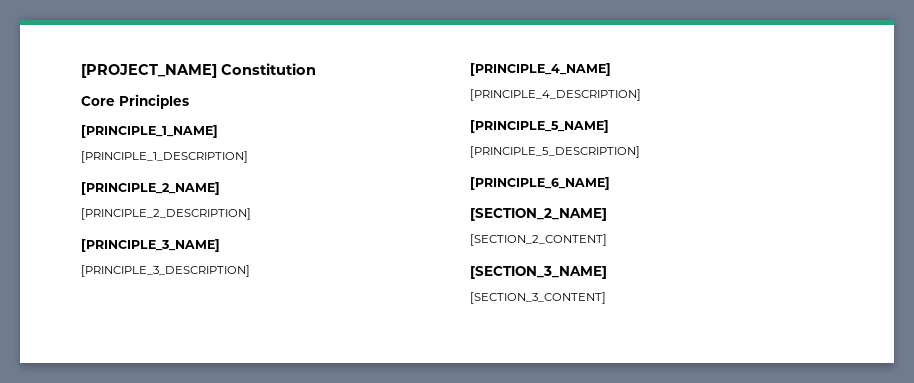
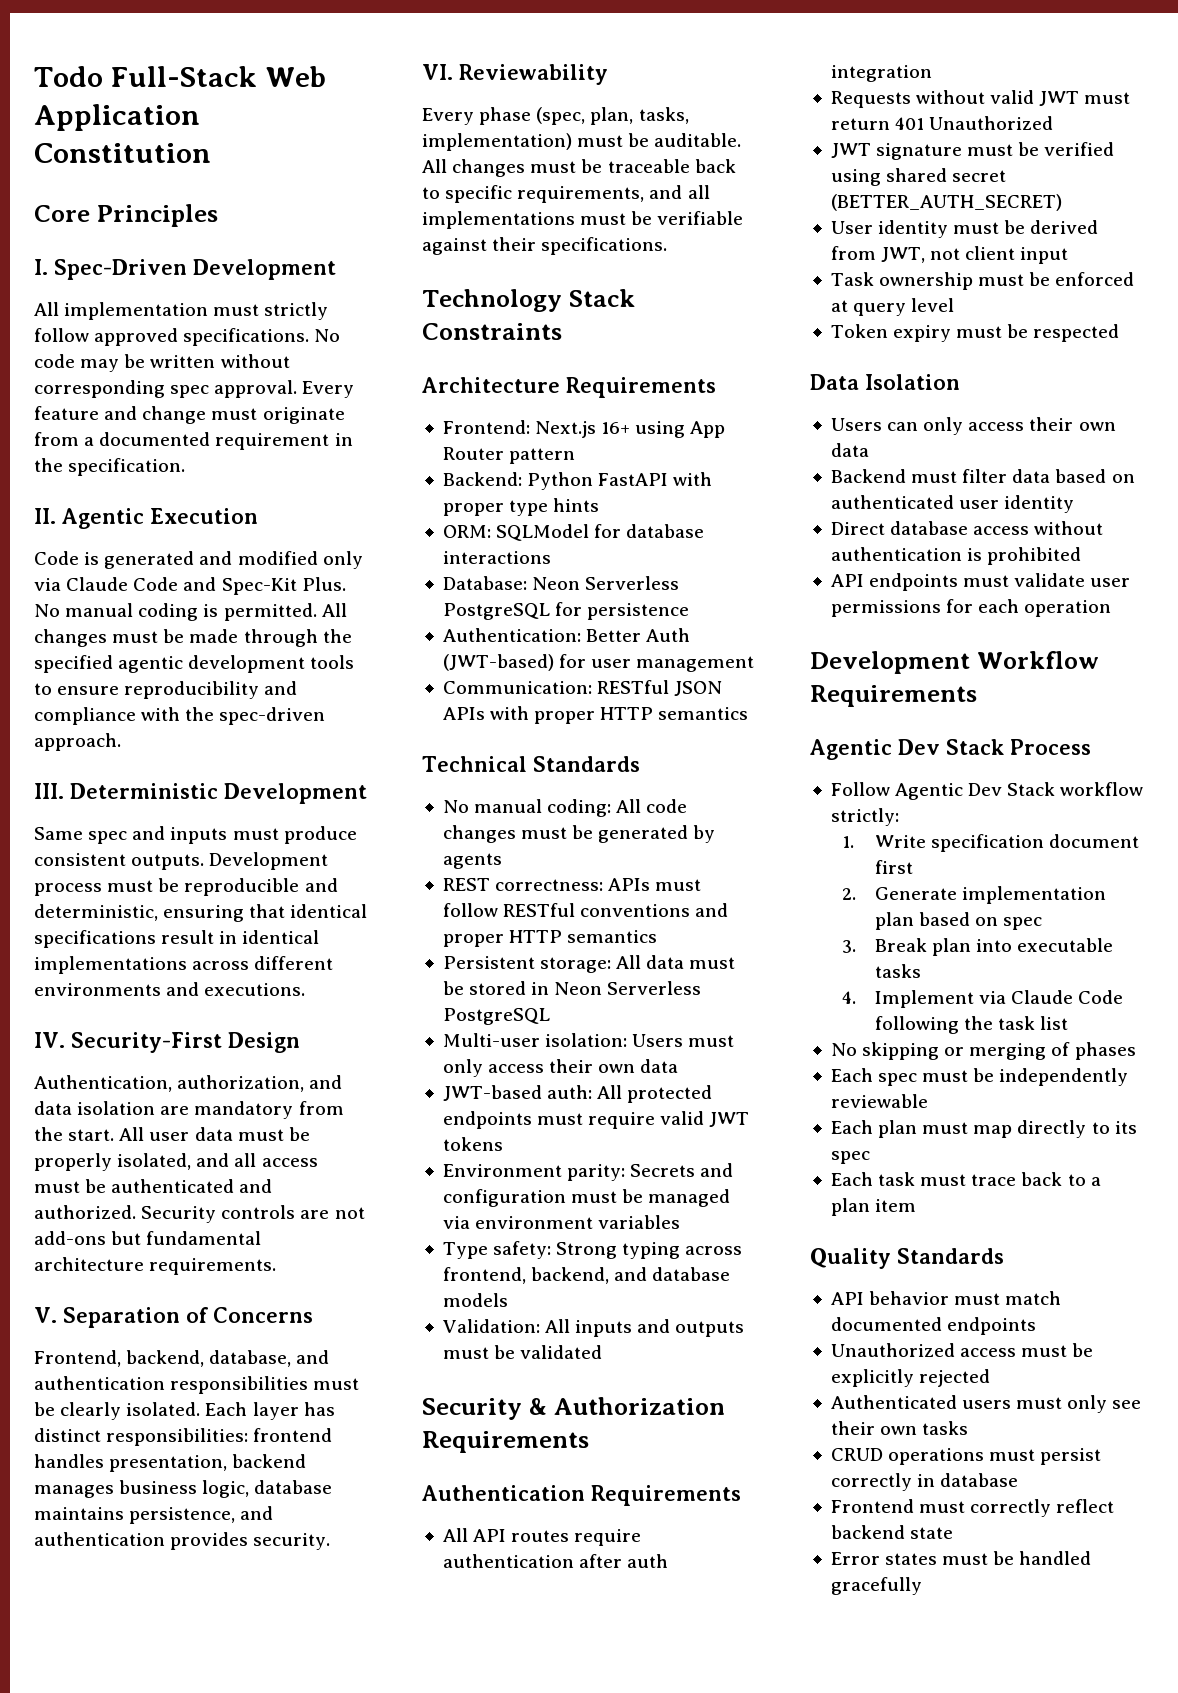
[81,64,217,78] [PROJECT_NAME] -> [34,66,326,87] [34,104,200,131] Todo Full-Stack Web Application
[81,125,218,138] [81,151,248,163] [81,182,220,195] [81,208,251,220] [81,239,220,252] [81,265,250,277] [470,63,611,76] [470,89,641,101] [470,120,609,133] [470,146,640,158] [470,177,610,190] [470,208,607,221] [470,234,607,246] [470,266,607,279] [470,292,606,304] [PRINCIPLE_1_NAME] // [PRINCIPLE_1_DESCRIPTION] // [PRINCIPLE_2_NAME] // [PRINCIPLE_2_DESCRIPTION] // [PRINCIPLE_3_NAME] // [PRINCIPLE_3_DESCRIPTION] // [PRINCIPLE_4_NAME] // [PRINCIPLE_4_DESCRIPTION] // [PRINCIPLE_5_NAME] // [PRINCIPLE_5_DESCRIPTION] // [PRINCIPLE_6_NAME] // [SECTION_2_NAME] // [SECTION_2_CONTENT] // [SECTION_3_NAME] // [SECTION_3_CONTENT] -> [34,259,336,280] [34,302,329,320] [34,328,341,346] [34,354,290,372] [34,380,355,398] [34,406,345,424] [34,432,353,450] [34,458,186,476] [34,508,258,529] [34,551,363,569] [34,577,346,595] [34,603,347,621] [34,629,352,647] [34,655,355,673] [34,681,298,699] [34,707,326,725] [34,733,121,751] [34,783,367,804] [34,826,357,844] [34,852,329,870] [34,878,338,896] [34,904,368,922] [34,930,320,948] [34,956,334,974] [34,982,306,996] [34,1032,300,1053] [34,1075,343,1092] [34,1101,344,1119] [34,1127,310,1141] [34,1153,318,1171] [34,1179,273,1193] [34,1205,365,1223] [34,1231,262,1245] [34,1257,277,1275] [34,1307,313,1328] [34,1350,330,1367] [34,1376,360,1394] [34,1402,335,1420] [34,1428,333,1446] [34,1454,307,1472] [34,1480,333,1498] [34,1506,274,1524] [34,1532,331,1550] [422,64,608,85] [422,107,689,125] [422,133,742,151] [422,159,736,177] [422,185,710,203] [422,211,744,229] [422,237,668,255] [422,289,635,312] [422,323,562,340] [422,377,716,398] [442,420,726,438] [442,447,576,464] [442,472,713,490] [442,498,600,516] [442,524,705,541] [442,551,551,564] [442,576,680,590] [442,602,690,620] [442,628,691,642] [442,654,755,672] [442,680,723,696] [442,706,749,724] [422,756,640,772] [442,799,688,817] [442,825,716,843] [442,853,502,869] [442,878,702,891] [442,903,729,917] [442,930,658,947] [442,955,736,973] [442,981,702,995] [442,1008,550,1025] [442,1033,735,1047] [442,1059,679,1077] [442,1085,713,1103] [442,1111,750,1129] [442,1137,503,1151] [442,1163,734,1181] [442,1189,731,1207] [442,1215,681,1229] [442,1241,743,1259] [442,1267,731,1284] [442,1293,508,1307] [442,1319,745,1337] [442,1345,603,1359] [422,1397,725,1420] [422,1431,589,1453] [422,1485,741,1506] [442,1528,642,1546] [442,1554,669,1568] [830,65,932,82] [830,90,1131,108] [830,116,1054,130] [830,142,1115,160] [830,168,1007,186] [830,194,1062,211] [830,220,1099,238] [830,246,1069,264] [830,272,1135,290] [830,298,955,316] [830,324,1120,342] [810,374,960,390] [830,417,1116,435] [830,443,869,457] [830,469,1135,483] [830,495,1075,513] [830,521,1104,535] [830,547,1082,565] [830,573,1131,591] [830,599,1112,617] [810,651,1099,674] [810,685,977,707] [810,739,1091,760] [830,782,1144,800] [830,808,899,826] [842,834,1140,852] [874,860,913,874] [842,886,1106,904] [874,912,1043,930] [842,938,1114,956] [874,964,921,978] [842,990,1124,1008] [874,1016,1069,1034] [830,1042,1136,1060] [830,1068,1129,1086] [830,1094,928,1108] [830,1120,1137,1138] [830,1151,870,1164] [830,1172,1101,1186] [830,1198,917,1216] [810,1248,1004,1269] [830,1291,1062,1305] [830,1317,1037,1335] [830,1343,1094,1357] [830,1369,991,1387] [830,1395,1142,1413] [830,1421,969,1435] [830,1448,1102,1465] [830,1473,1019,1491] [830,1499,1115,1517] [830,1525,954,1539] [830,1551,1092,1565] [830,1577,922,1595] I. Spec-Driven Development // All implementation must strictly follow approved specifications. No code may be written without corresponding spec approval. Every feature and change must originate from a documented requirement in the specification. // II. Agentic Execution // Code is generated and modified only via Claude Code and Spec-Kit Plus. No manual coding is permitted. All changes must be made through the specified agentic development tools to ensure reproducibility and compliance with the spec-driven approach. // III. Deterministic Development // Same spec and inputs must produce consistent outputs. Development process must be reproducible and deterministic, ensuring that identical specifications result in identical implementations across different environments and executions. // IV. Security-First Design // Authentication, authorization, and data isolation are mandatory from the start. All user data must be properly isolated, and all access must be authenticated and authorized. Security controls are not add-ons but fundamental architecture requirements. // V. Separation of Concerns // Frontend, backend, database, and authentication responsibilities must be clearly isolated. Each layer has distinct responsibilities: frontend handles presentation, backend manages business logic, database maintains persistence, and authentication provides security. // VI. Reviewability // Every phase (spec, plan, tasks, implementation) must be auditable. All changes must be traceable back to specific requirements, and all implementations must be verifiable against their specifications. // Technology Stack Constraints // Architecture Requirements // Frontend: Next.js 16+ using App Router pattern // Backend: Python FastAPI with proper type hints // ORM: SQLModel for database interactions // Database: Neon Serverless PostgreSQL for persistence // Authentication: Better Auth (JWT-based) for user management // Communication: RESTful JSON APIs with proper HTTP semantics // Technical Standards // No manual coding: All code changes must be generated by agents // REST correctness: APIs must follow RESTful conventions and proper HTTP semantics // Persistent storage: All data must be stored in Neon Serverless PostgreSQL // Multi-user isolation: Users must only access their own data // JWT-based auth: All protected endpoints must require valid JWT tokens // Environment parity: Secrets and configuration must be managed via environment variables // Type safety: Strong typing across frontend, backend, and database models // Validation: All inputs and outputs must be validated // Security & Authorization Requirements // Authentication Requirements // All API routes require authentication after auth integration // Requests without valid JWT must return 401 Unauthorized // JWT signature must be verified using shared secret (BETTER_AUTH_SECRET) // User identity must be derived from JWT, not client input // Task ownership must be enforced at query level // Token expiry must be respected // Data Isolation // Users can only access their own data // Backend must filter data based on authenticated user identity // Direct database access without authentication is prohibited // API endpoints must validate user permissions for each operation // Development Workflow Requirements // Agentic Dev Stack Process // Follow Agentic Dev Stack workflow strictly: // 1. Write specification document first // 2. Generate implementation plan based on spec // 3. Break plan into executable tasks // 4. Implement via Claude Code following the task list // No skipping or merging of phases // Each spec must be independently reviewable // Each plan must map directly to its spec // Each task must trace back to a plan item // Quality Standards // API behavior must match documented endpoints // Unauthorized access must be explicitly rejected // Authenticated users must only see their own tasks // CRUD operations must persist correctly in database // Frontend must correctly reflect backend state // Error states must be handled gracefully

